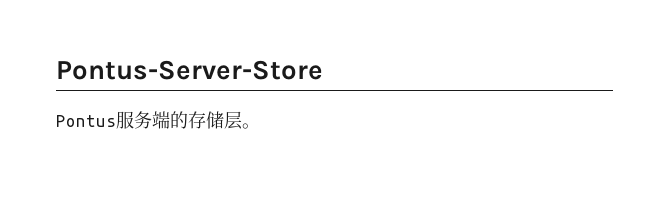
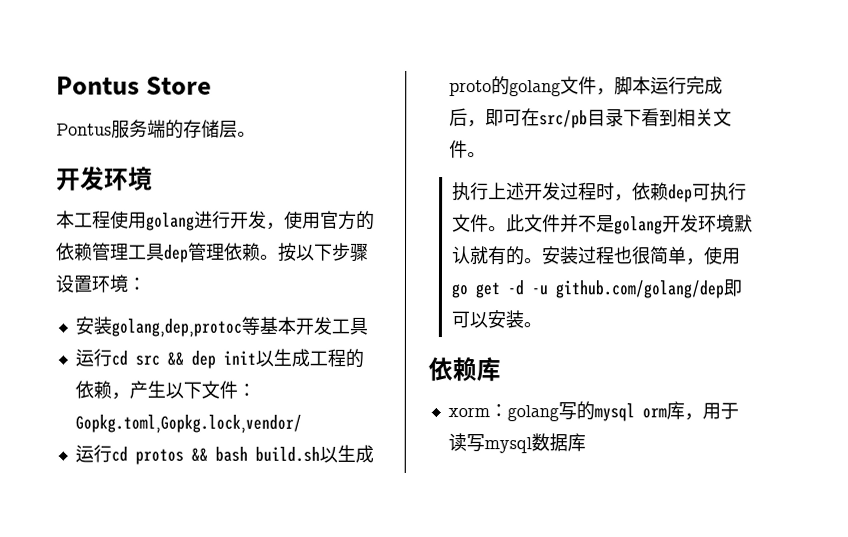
[56,60,323,80] Pontus-Server-Store -> [56,76,213,95] Pontus Store
(260, 126) none -> [56,166,153,191] [56,210,375,231] [56,242,369,263] [55,274,146,293] [74,316,368,337] [74,348,364,369] [74,380,256,400] [74,414,302,433] [74,444,374,465] [448,76,723,97] [448,108,732,129] [448,140,486,159] [451,182,747,203] [451,214,753,235] [451,246,741,266] [450,279,742,299] [450,310,542,329] [428,357,501,382] [447,401,739,422] [447,433,586,454] // 开发环境 // 本工程使用golang进行开发，使用官方的依赖管理工具dep管理依赖。按以下步骤设置环境： // 安装golang,dep,protoc等基本开发工具 // 运行cd src && dep init以生成工程的依赖，产生以下文件：Gopkg.toml,Gopkg.lock,vendor/ // 运行cd protos && bash build.sh以生成proto的golang文件，脚本运行完成后，即可在src/pb目录下看到相关文件。 // 执行上述开发过程时，依赖dep可执行文件。此文件并不是golang开发环境默认就有的。安装过程也很简单，使用go get -d -u github.com/golang/dep即可以安装。 // 依赖库 // xorm：golang写的mysql orm库，用于读写mysql数据库

